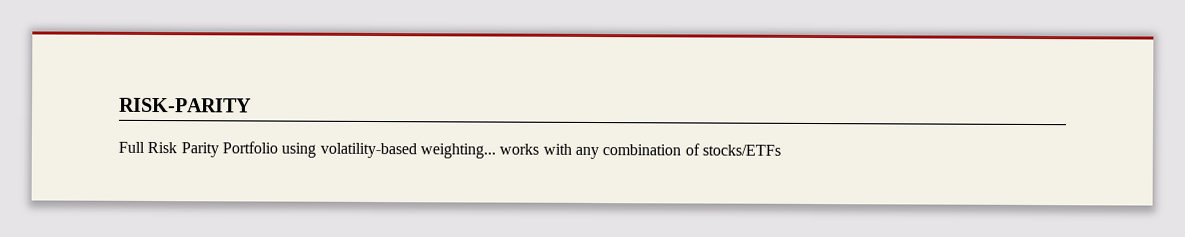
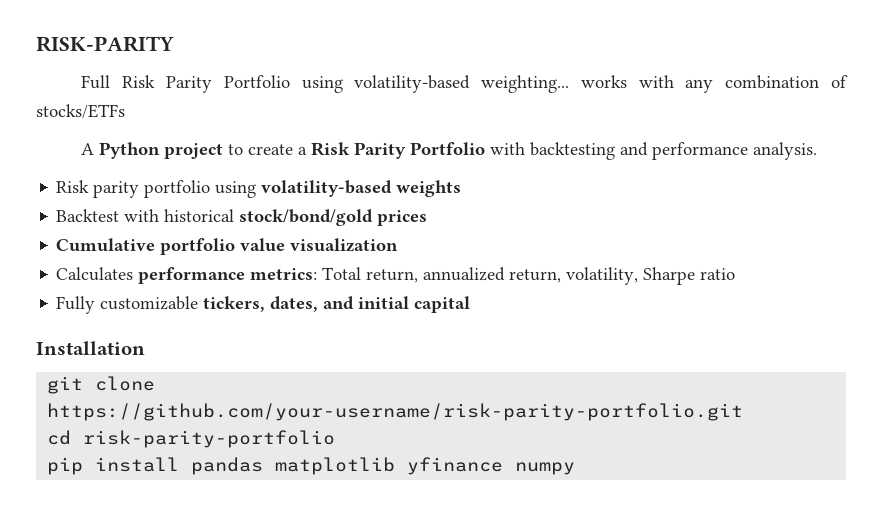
(781, 150) none -> [81,142,818,160] [56,180,462,198] [56,209,428,226] [56,238,399,255] [56,267,736,285] [56,296,471,314] [36,341,145,355] [47,376,156,394] [47,403,744,421] [47,430,336,448] [47,457,576,475] // A Python project to create a Risk Parity Portfolio with backtesting and performance analysis. // Risk parity portfolio using volatility-based weights // Backtest with historical stock/bond/gold prices // Cumulative portfolio value visualization // Calculates performance metrics: Total return, annualized return, volatility, Sharpe ratio // Fully customizable tickers, dates, and initial capital // Installation // git clone https://github.com/your-username/risk-parity-portfolio.git // cd risk-parity-portfolio // pip install pandas matplotlib yfinance numpy

